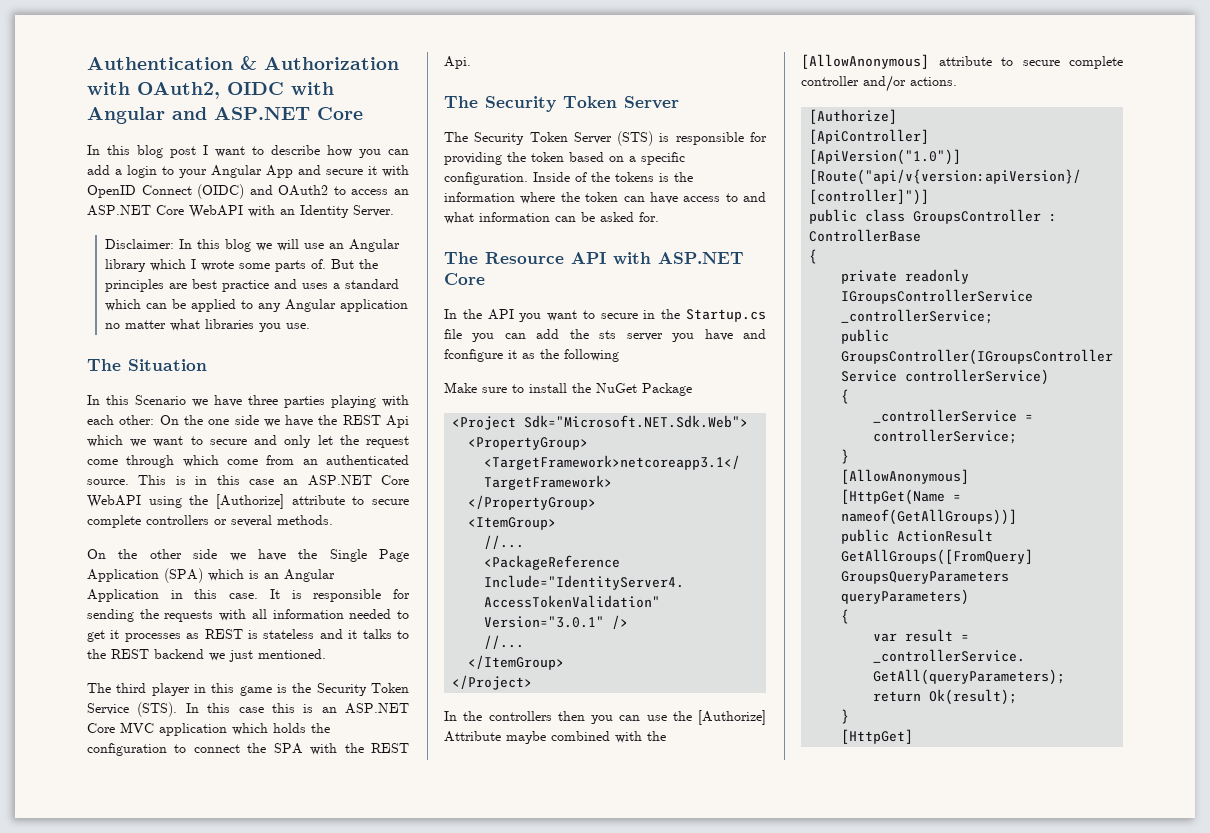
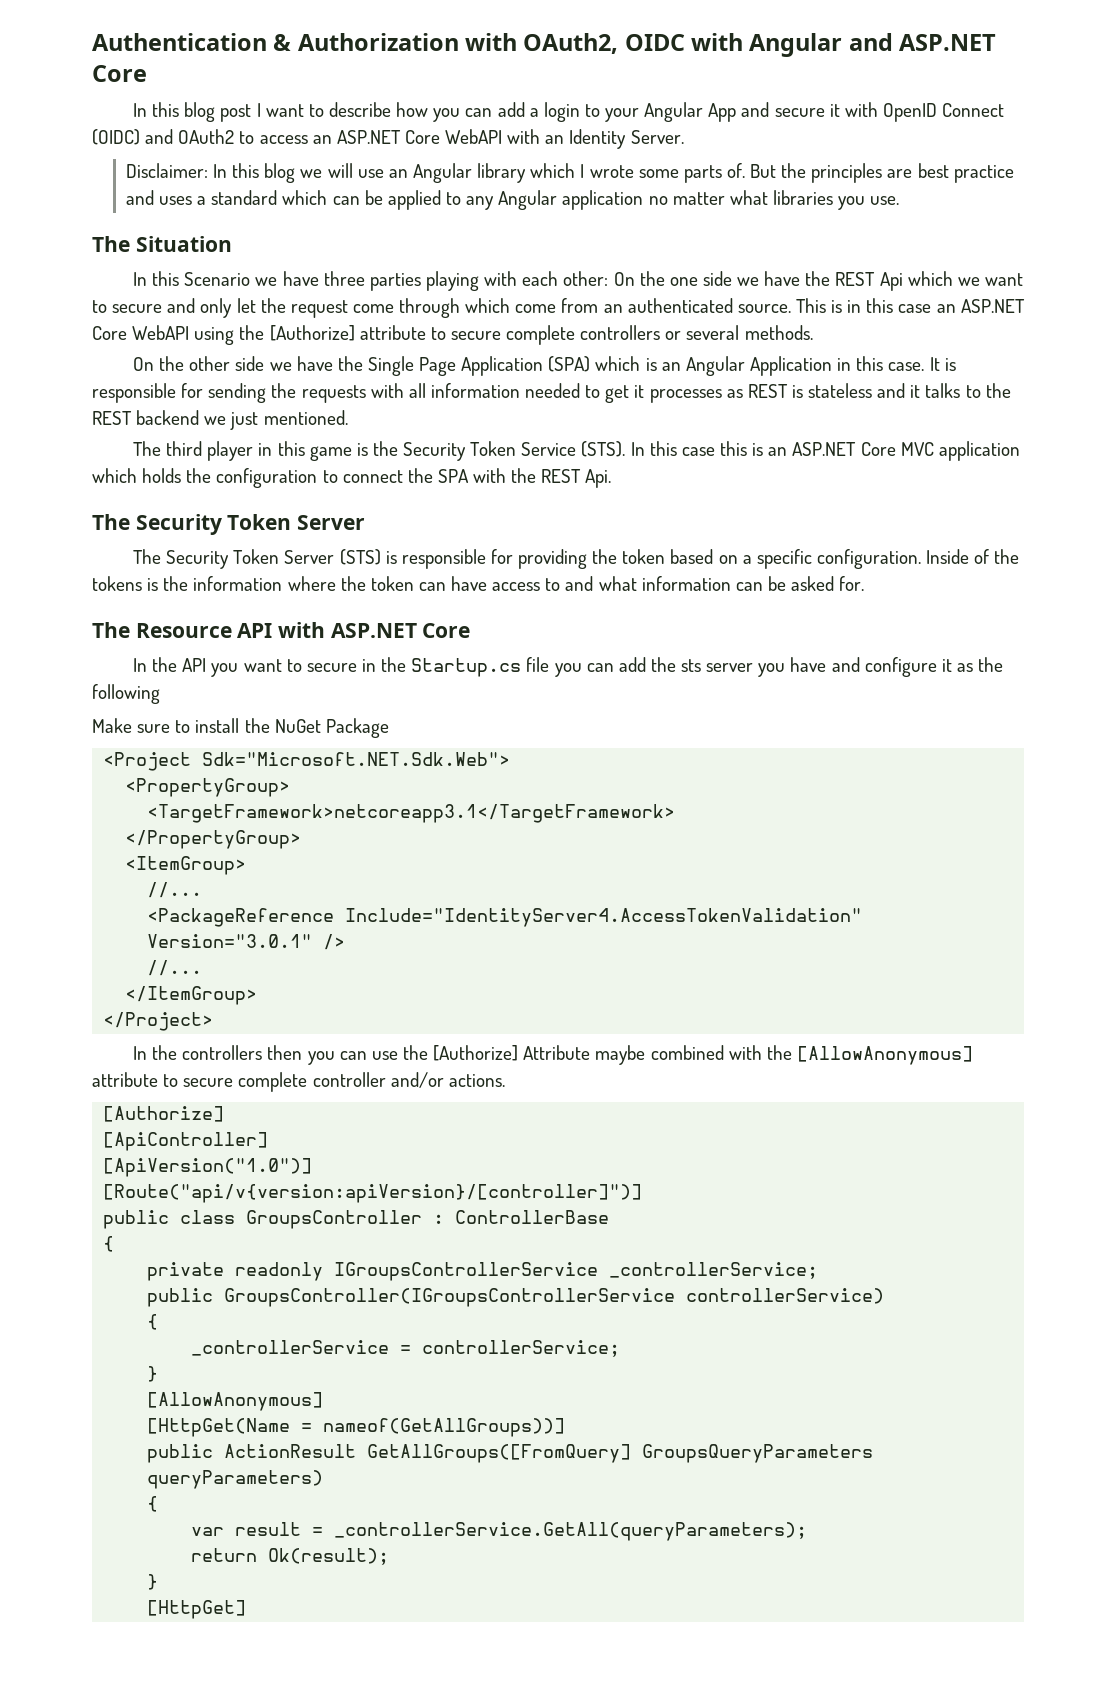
[444,349,503,362] fconfigure -> [864,657,937,677] configure

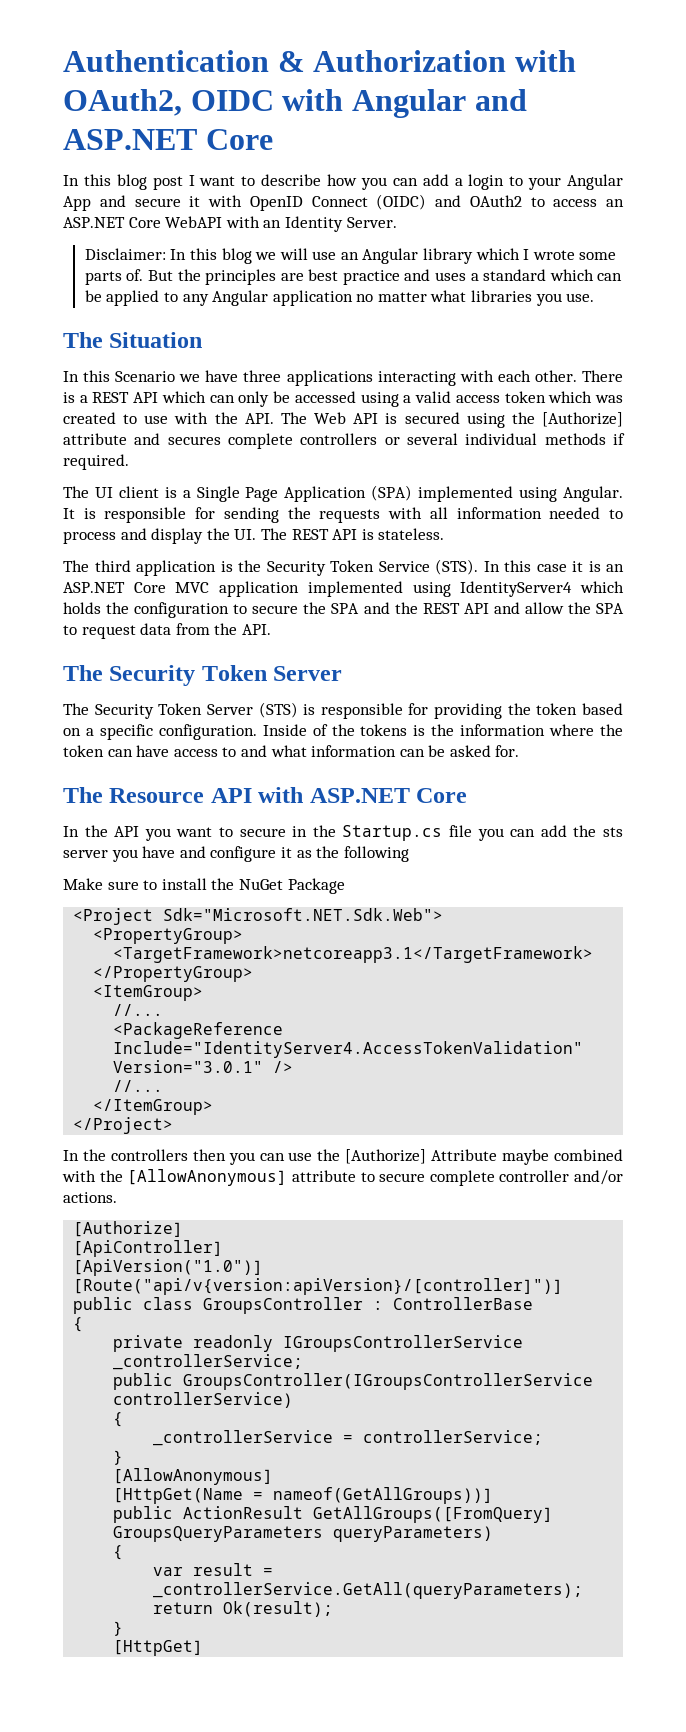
[369,271,1023,291] [92,298,1025,318] [92,325,190,340] parties playing with each other: On the one side we have the REST Api which we want to secure and only let the request come through which come from an authenticated source. This is in this case an ASP.NET Core WebAPI -> [286,370,623,386] [63,391,623,407] [63,412,460,424] applications interacting with each other. There is a REST API which can only be accessed using a valid access token which was created to use with the API. The Web API is secured
[430,327,501,340] to secure -> [134,433,221,445] and secures
[744,325,813,340] [133,356,925,376] methods. // On the other side we have the Single Page Application (SPA) which is an Angular Application in this case. -> [465,433,625,445] [63,454,129,470] [63,485,624,502] individual methods if required. // The UI client is a Single Page Application (SPA) implemented using Angular.
[605,383,1011,403] [92,410,348,430] [133,441,352,461] get it processes as REST is stateless and it talks to the REST backend we just mentioned. // The third player in this game -> [63,528,445,544] [63,560,216,576] process and display the UI. The REST API is stateless. // The third application
[720,441,748,456] this -> [572,561,583,572] it
(1020, 451) none -> [307,581,573,597] implemented using IdentityServer4
[342,468,612,488] connect the SPA with the REST Api. -> [252,602,624,614] [63,623,271,639] secure the SPA and the REST API and allow the SPA to request data from the API.

